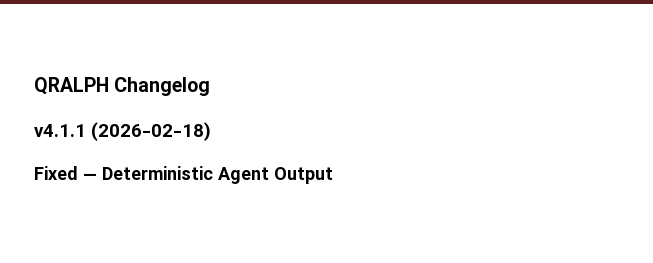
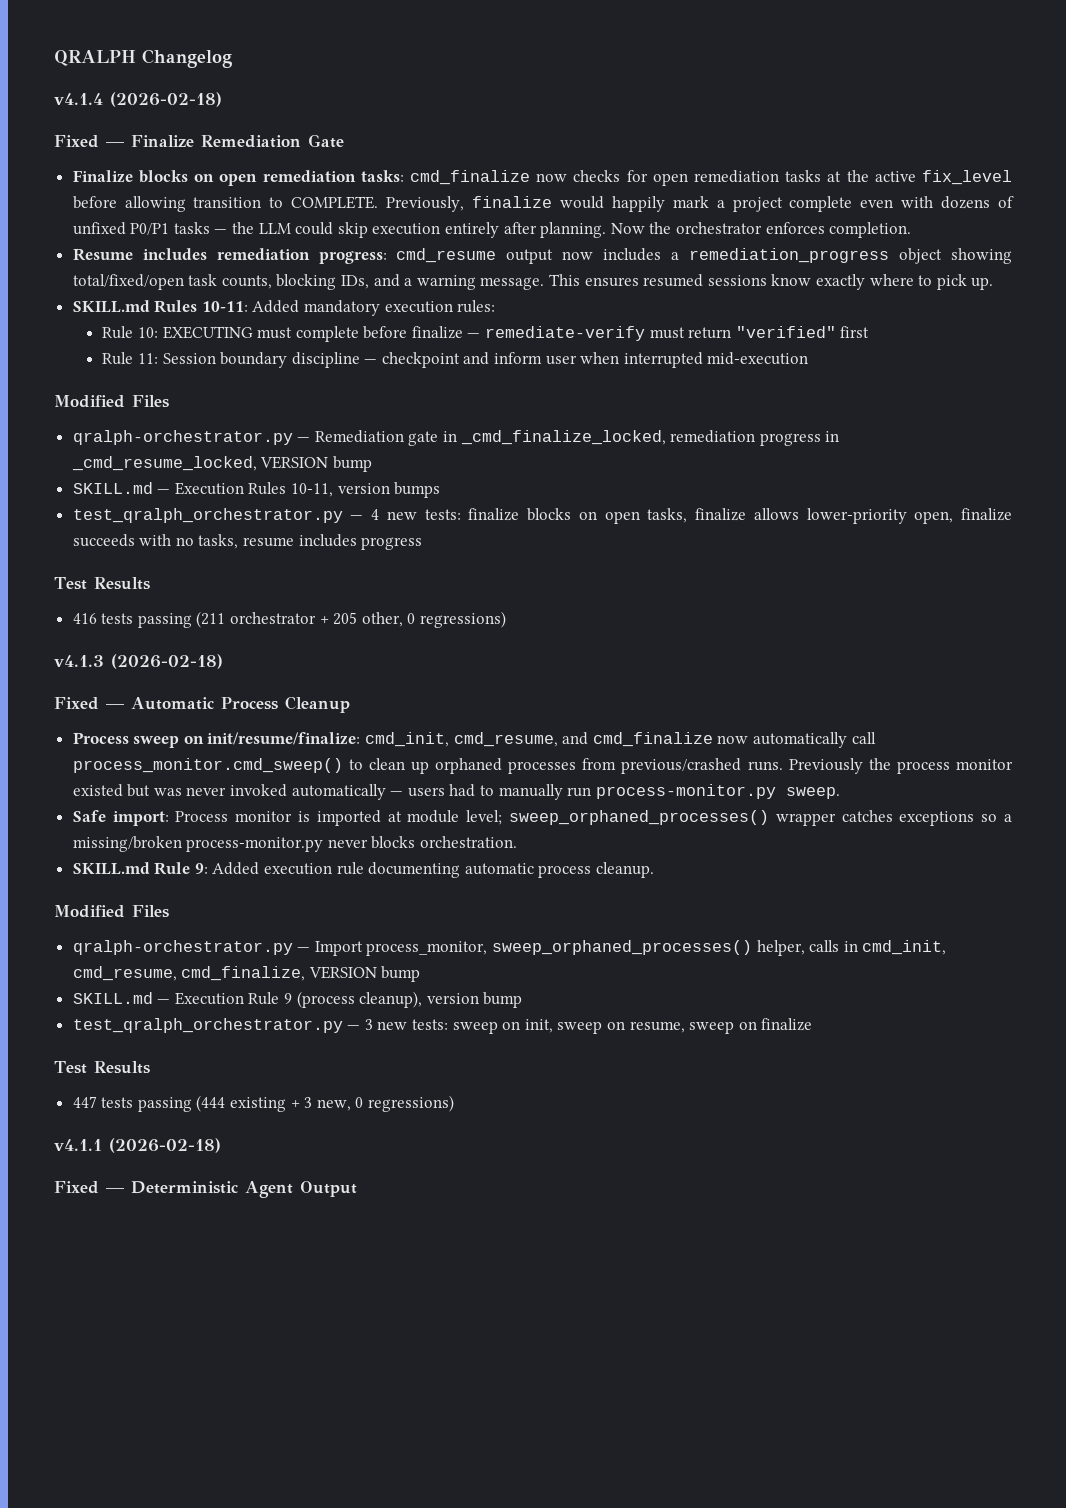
(211, 86) none -> [54,92,222,107] [54,134,344,148] [72,170,1012,186] [72,196,1014,212] [72,222,912,238] [72,248,1012,264] [72,274,994,290] [72,300,496,316] [102,326,870,342] [102,352,809,368] [54,395,169,408] [72,430,840,446] [71,456,372,472] [72,482,441,498] [72,508,1012,524] [72,534,423,550] [54,577,150,590] [72,611,507,628] [54,654,223,669] [54,696,350,713] [72,732,876,748] [72,758,1014,774] [72,784,840,800] [72,810,1012,826] [72,836,518,852] [72,862,655,878] [54,905,169,918] [72,940,947,956] [72,966,421,982] [72,991,523,1008] [72,1018,813,1034] [54,1061,150,1074] [72,1095,455,1112] // v4.1.4 (2026-02-18) // Fixed — Finalize Remediation Gate // Finalize blocks on open remediation tasks: cmd_finalize now checks for open remediation tasks at the active fix_level before allowing transition to COMPLETE. Previously, finalize would happily mark a project complete even with dozens of unfixed P0/P1 tasks — the LLM could skip execution entirely after planning. Now the orchestrator enforces completion. // Resume includes remediation progress: cmd_resume output now includes a remediation_progress object showing total/fixed/open task counts, blocking IDs, and a warning message. This ensures resumed sessions know exactly where to pick up. // SKILL.md Rules 10-11: Added mandatory execution rules: // Rule 10: EXECUTING must complete before finalize — remediate-verify must return "verified" first // Rule 11: Session boundary discipline — checkpoint and inform user when interrupted mid-execution // Modified Files // qralph-orchestrator.py — Remediation gate in _cmd_finalize_locked, remediation progress in _cmd_resume_locked, VERSION bump // SKILL.md — Execution Rules 10-11, version bumps // test_qralph_orchestrator.py — 4 new tests: finalize blocks on open tasks, finalize allows lower-priority open, finalize succeeds with no tasks, resume includes progress // Test Results // 416 tests passing (211 orchestrator + 205 other, 0 regressions) // v4.1.3 (2026-02-18) // Fixed — Automatic Process Cleanup // Process sweep on init/resume/finalize: cmd_init, cmd_resume, and cmd_finalize now automatically call process_monitor.cmd_sweep() to clean up orphaned processes from previous/crashed runs. Previously the process monitor existed but was never invoked automatically — users had to manually run process-monitor.py sweep. // Safe import: Process monitor is imported at module level; sweep_orphaned_processes() wrapper catches exceptions so a missing/broken process-monitor.py never blocks orchestration. // SKILL.md Rule 9: Added execution rule documenting automatic process cleanup. // Modified Files // qralph-orchestrator.py — Import process_monitor, sweep_orphaned_processes() helper, calls in cmd_init, cmd_resume, cmd_finalize, VERSION bump // SKILL.md — Execution Rule 9 (process cleanup), version bump // test_qralph_orchestrator.py — 3 new tests: sweep on init, sweep on resume, sweep on finalize // Test Results // 447 tests passing (444 existing + 3 new, 0 regressions)

